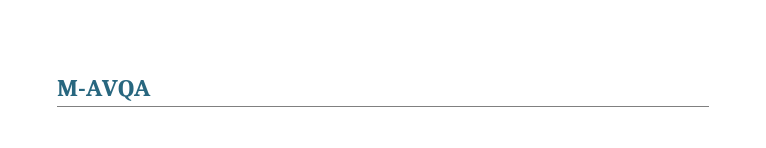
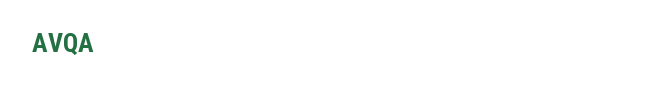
[57,80,151,101] M-AVQA -> [32,33,94,56] AVQA

